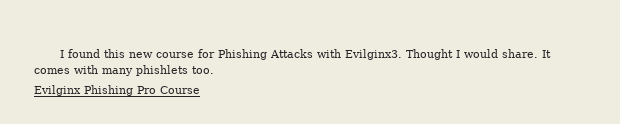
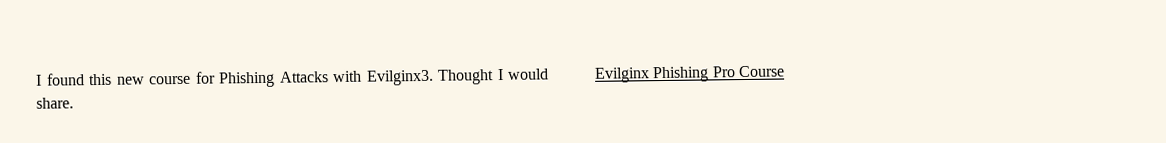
[542,50,552,58] [34,65,214,76] It comes with many phishlets too. -> (74, 103) none

